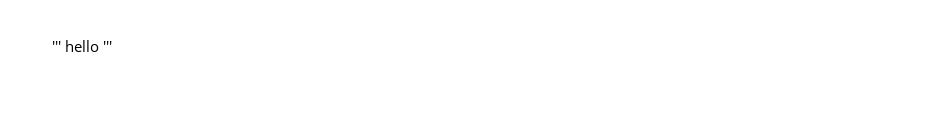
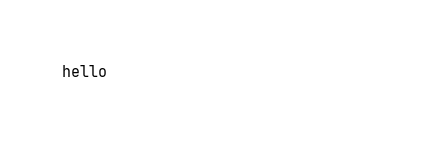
[52,40,113,52] ''' hello ''' -> [62,65,107,77] hello

